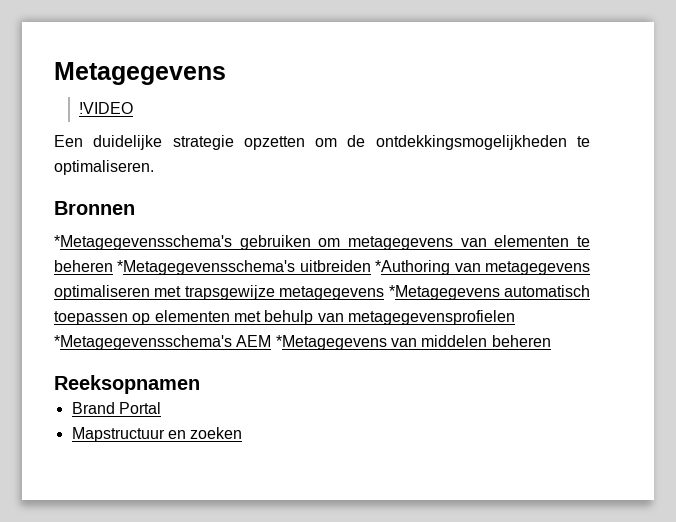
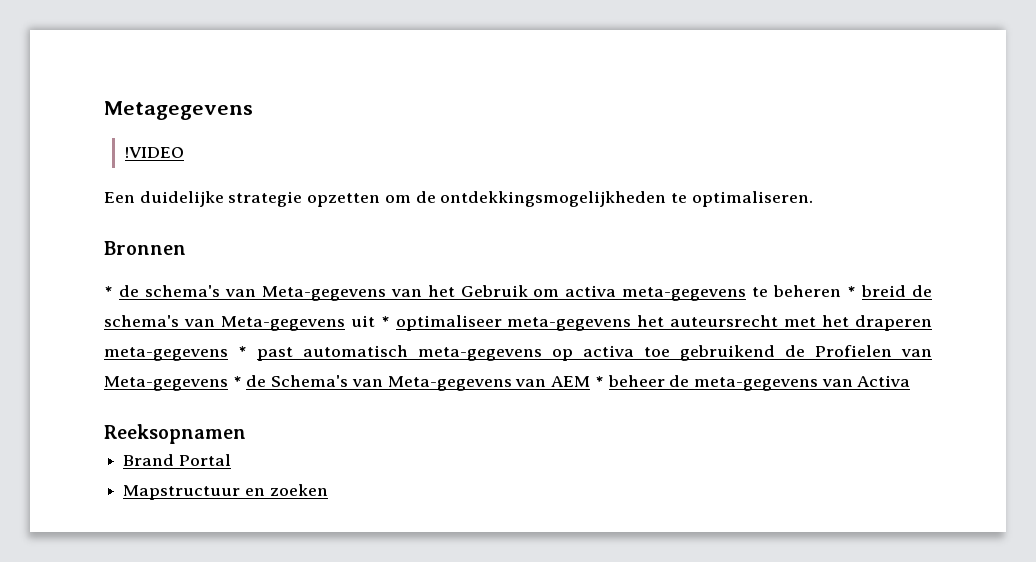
[54,235,591,250] [54,260,590,275] [54,285,590,300] [54,310,515,325] [54,335,551,350] *Metagegevensschema's gebruiken om metagegevens van elementen te beheren *Metagegevensschema's uitbreiden *Authoring van metagegevens optimaliseren met trapsgewijze metagegevens *Metagegevens automatisch toepassen op elementen met behulp van metagegevensprofielen *Metagegevensschema's AEM *Metagegevens van middelen beheren -> [104,285,932,301] [104,315,932,331] [104,345,932,361] [104,375,911,391] * de schema's van Meta-gegevens van het Gebruik om activa meta-gegevens te beheren * breid de schema's van Meta-gegevens uit * optimaliseer meta-gegevens het auteursrecht met het draperen meta-gegevens * past automatisch meta-gegevens op activa toe gebruikend de Profielen van Meta-gegevens * de Schema's van Meta-gegevens van AEM * beheer de meta-gegevens van Activa

